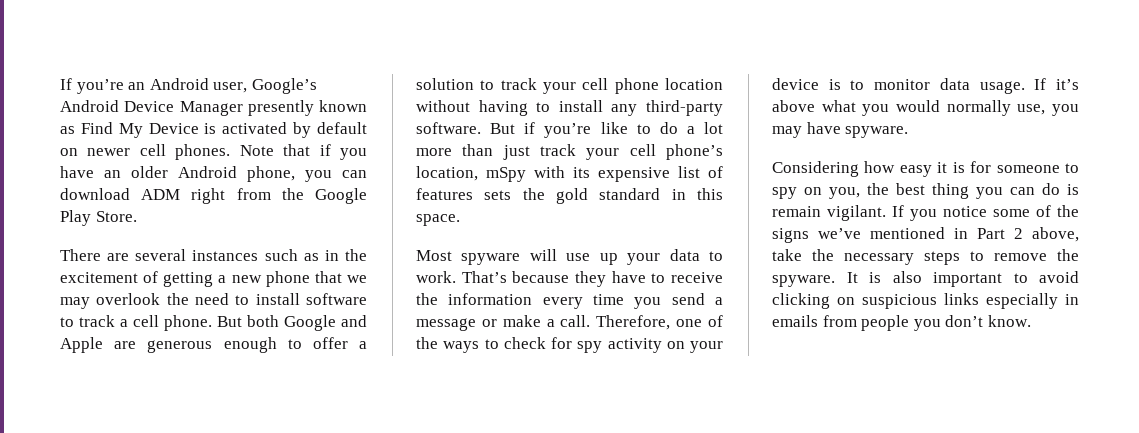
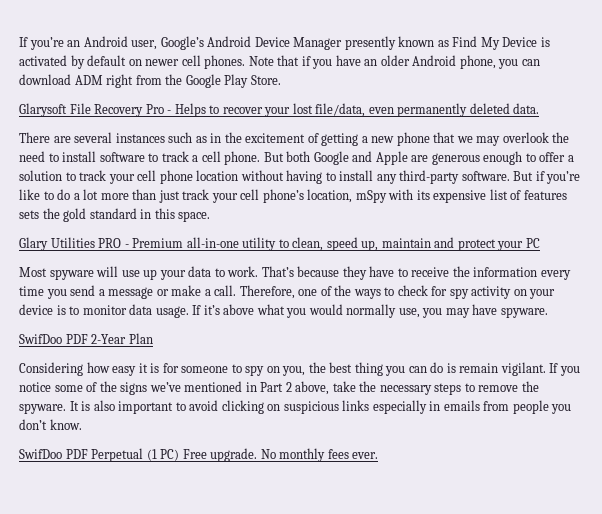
(137, 216) none -> [19,103,540,117] // Glarysoft File Recovery Pro - Helps to recover your lost file/data, even permanently deleted data.
(460, 220) none -> [19,237,540,251] // Glary Utilities PRO - Premium all-in-one utility to clean, speed up, maintain and protect your PC
(909, 132) none -> [19,333,153,344] // SwifDoo PDF 2-Year Plan
(1031, 321) none -> [19,448,379,462] // SwifDoo PDF Perpetual (1 PC) Free upgrade. No monthly fees ever.

